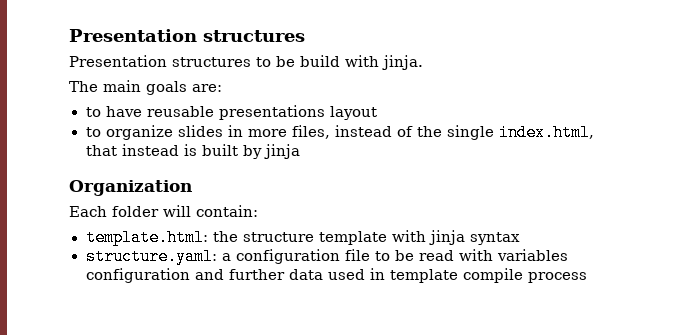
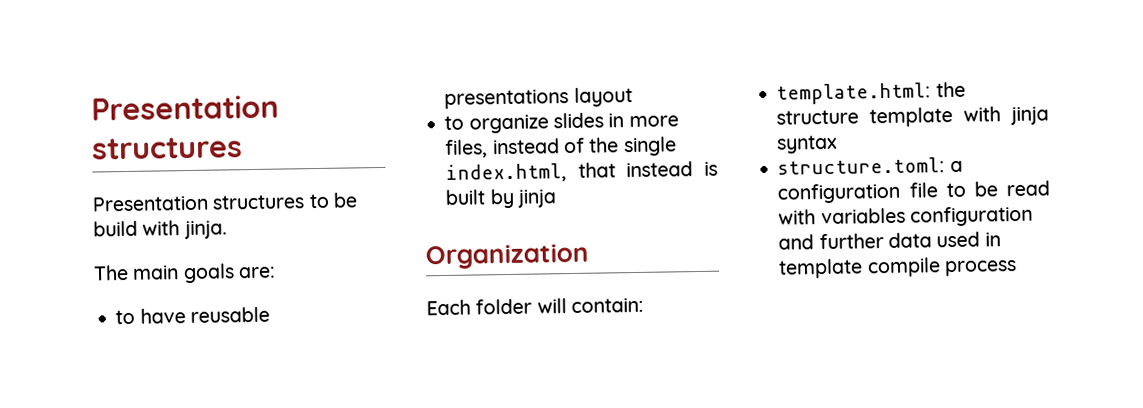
[85,248,217,265] structure.yaml: -> [777,157,946,175] structure.toml:

